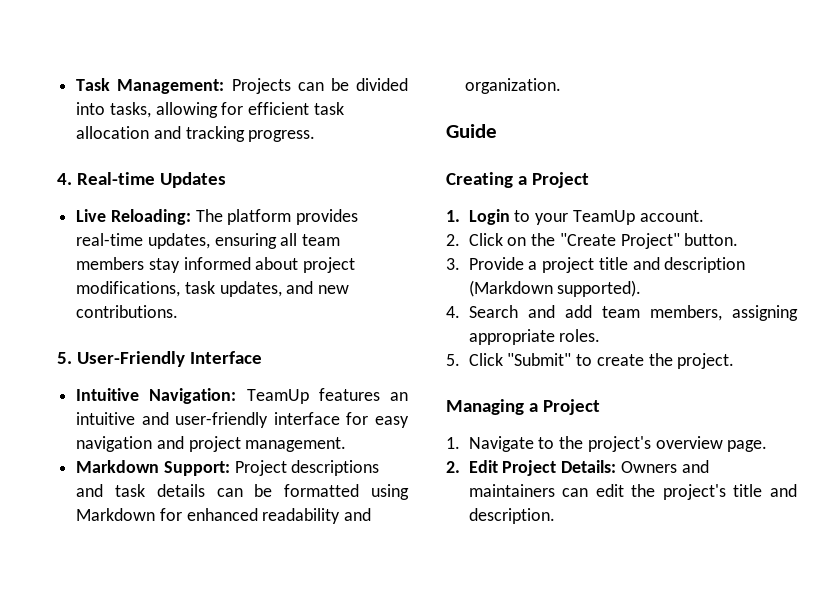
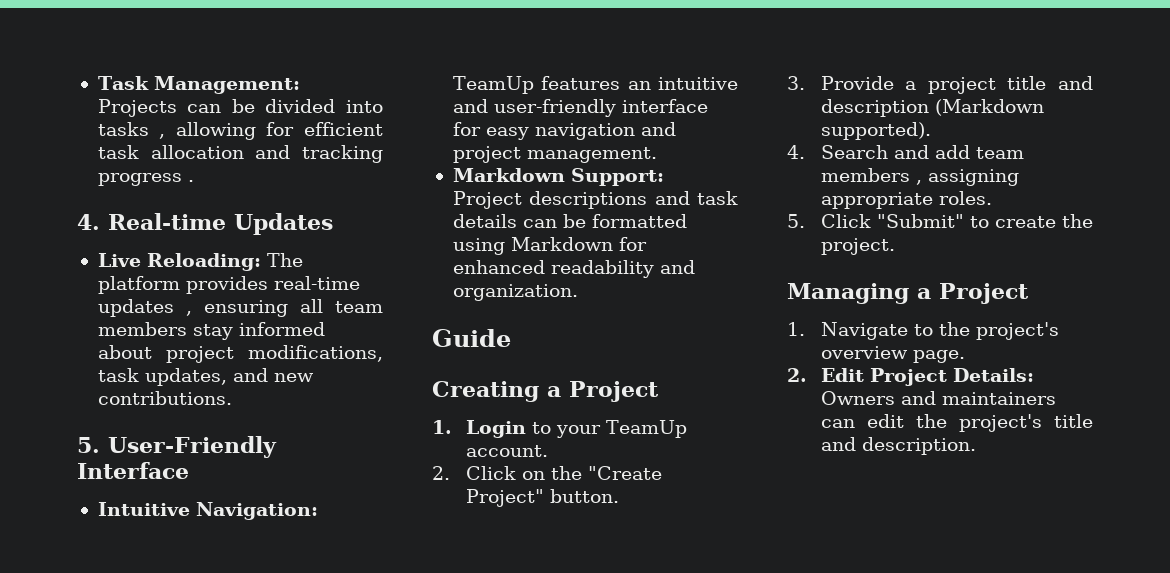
[109,102,151,118] tasks, -> [97,122,166,139] tasks ,
[248,130,316,142] progress. -> [97,173,194,186] progress .
[147,233,210,249] updates, -> [97,299,192,317] updates ,
[649,305,722,321] members, -> [820,168,922,185] members ,

